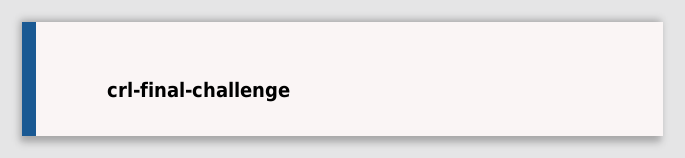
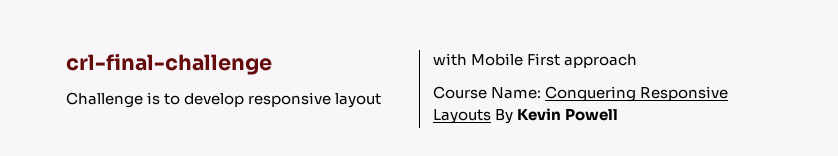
(290, 91) none -> [66,92,382,108] [433,53,638,68] [433,86,729,102] [433,108,619,124] // Challenge is to develop responsive layout with Mobile First approach // Course Name: Conquering Responsive Layouts By Kevin Powell

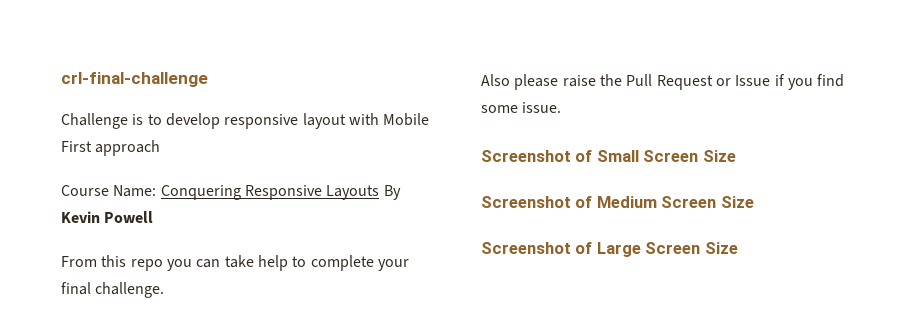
(619, 114) none -> [61,255,409,271] [61,282,165,298] [481,74,845,90] [481,102,562,113] [481,150,736,162] [481,196,754,208] [481,242,738,257] // From this repo you can take help to complete your final challenge. // Also please raise the Pull Request or Issue if you find some issue. // Screenshot of Small Screen Size // Screenshot of Medium Screen Size // Screenshot of Large Screen Size

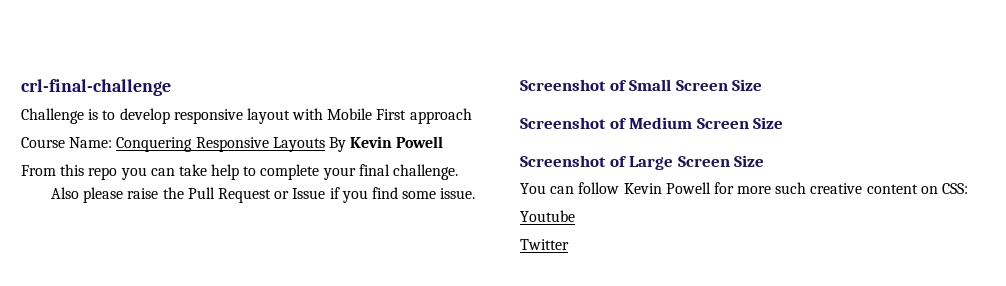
(738, 248) none -> [520,182,969,194] [520,210,575,222] [520,239,569,250] // You can follow Kevin Powell for more such creative content on CSS: // Youtube // Twitter

